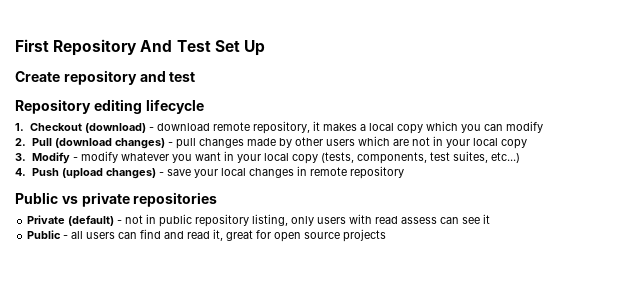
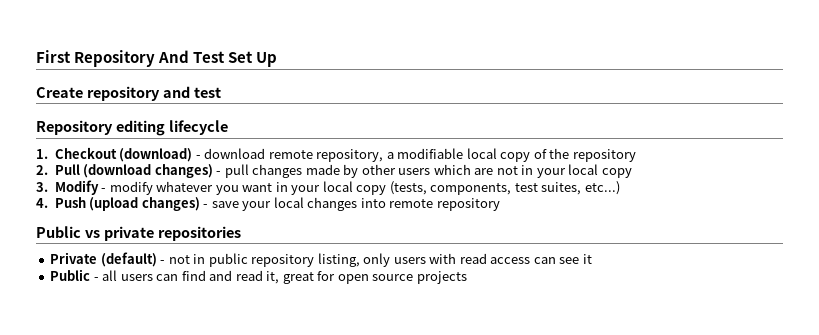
[312,121,543,134] it makes a local copy which you can modify -> [386,148,636,162] a modifiable local copy of the repository
[296,166,307,176] in -> [360,198,386,208] into
[401,217,438,224] assess -> [490,257,531,264] access

